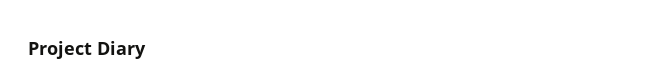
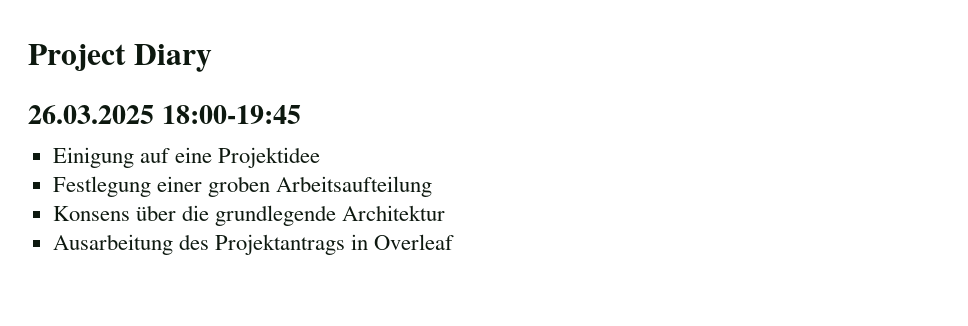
(146, 50) none -> [28,105,301,124] [52,147,320,168] [52,176,432,197] [52,205,446,226] [52,234,455,255] // 26.03.2025 18:00-19:45 // Einigung auf eine Projektidee // Festlegung einer groben Arbeitsaufteilung // Konsens über die grundlegende Architektur // Ausarbeitung des Projektantrags in Overleaf

